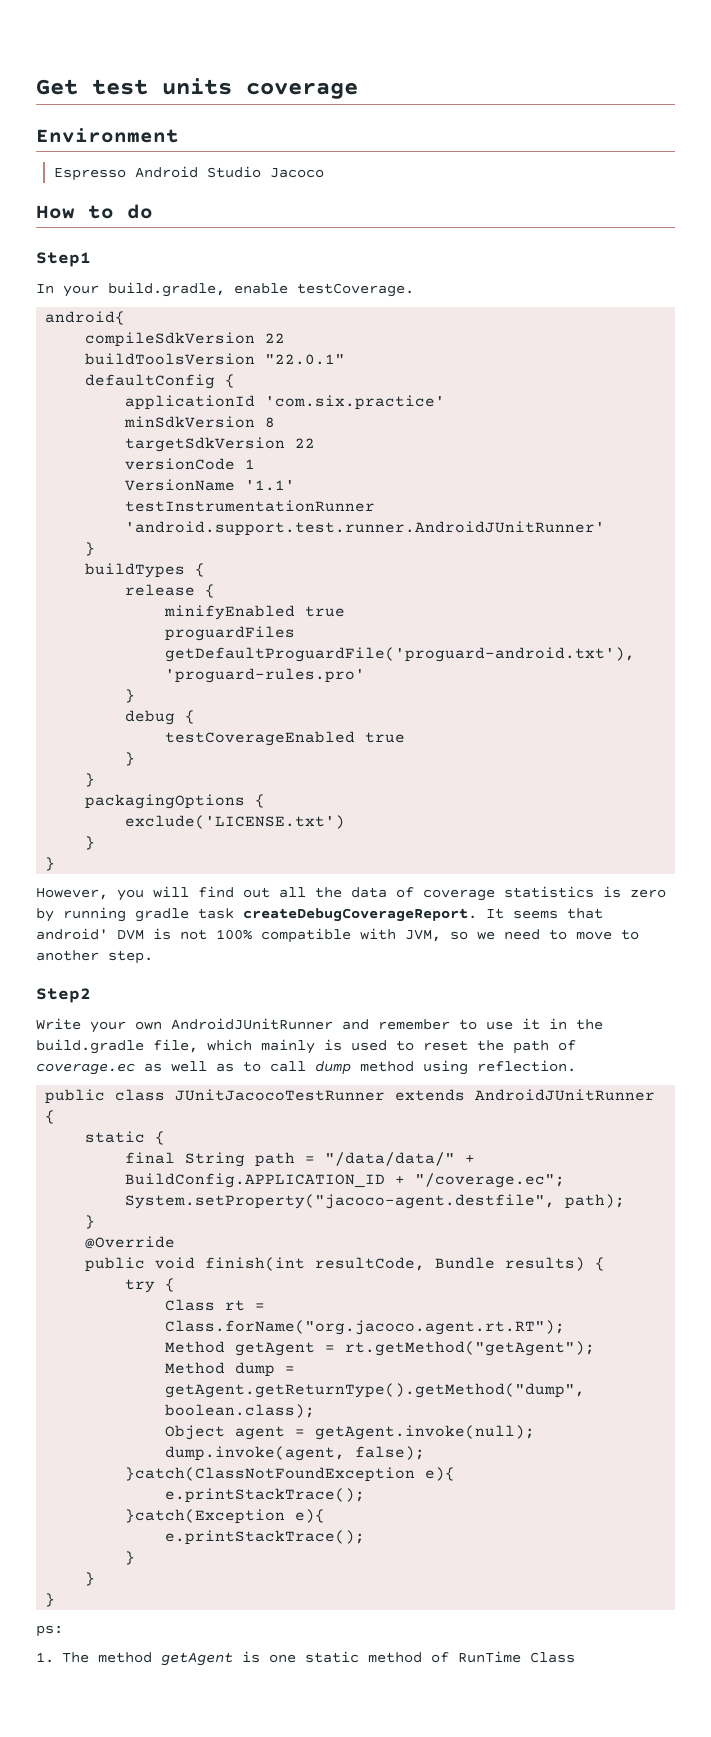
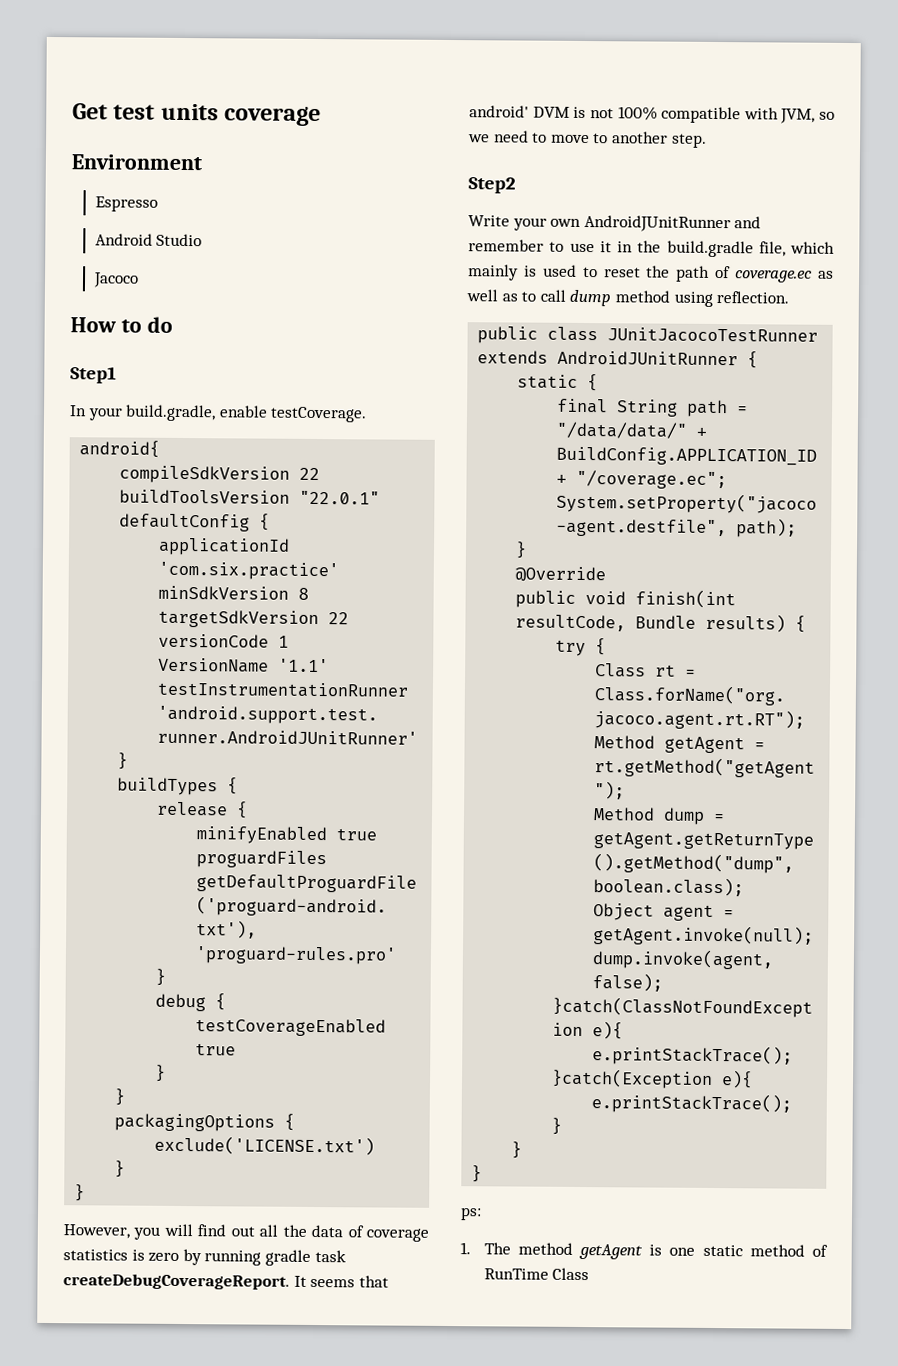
(126, 174) none -> (158, 204) //
(261, 172) none -> (203, 240) //

